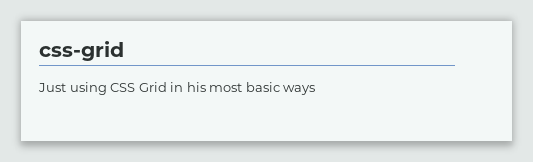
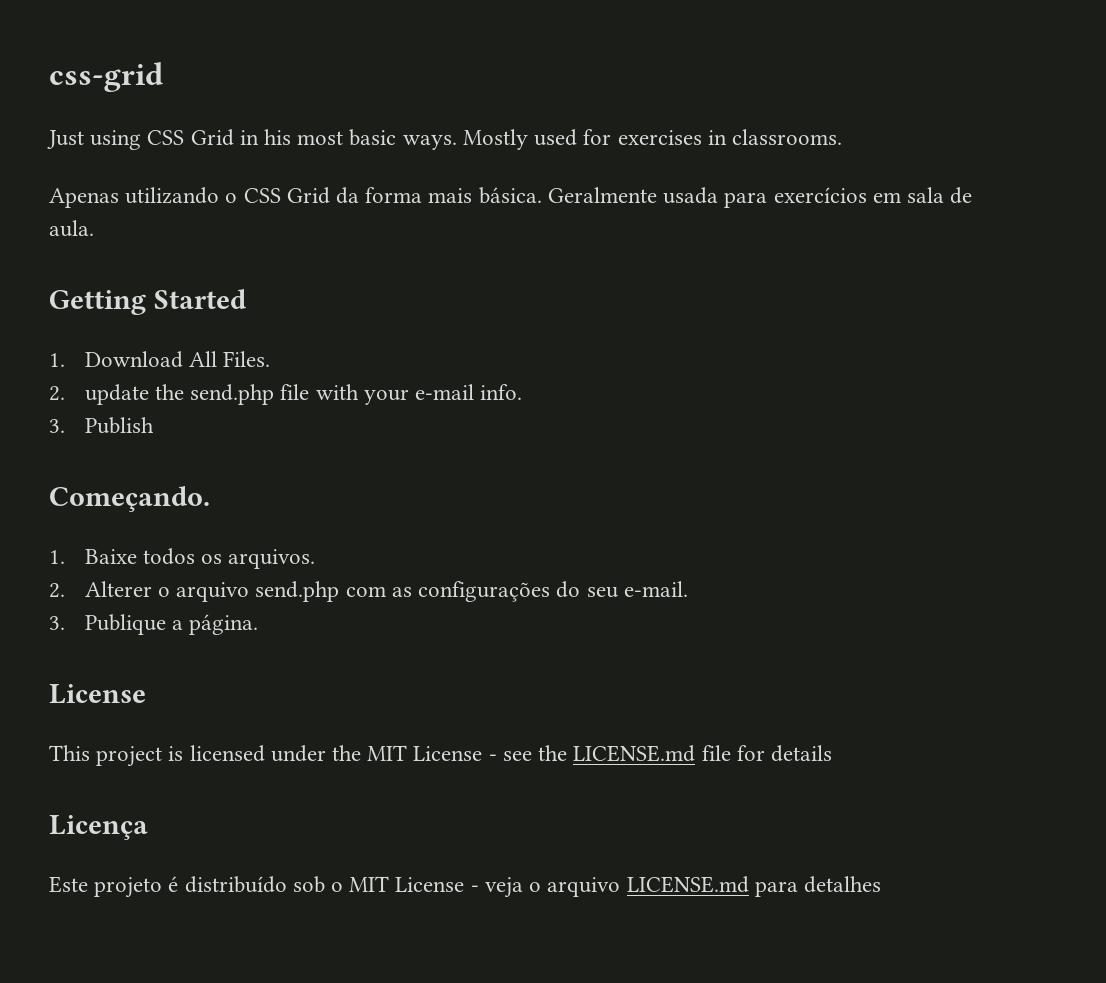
[283,85,316,95] ways -> [402,129,842,150] [49,187,973,208] [49,220,94,237] [49,289,246,315] [49,351,271,368] [49,384,523,405] [49,417,154,434] [49,486,210,512] [49,548,316,569] [49,581,688,602] [49,614,259,635] [49,684,146,704] [49,745,832,767] [49,815,148,840] [49,876,881,898] ways. Mostly used for exercises in classrooms. // Apenas utilizando o CSS Grid da forma mais básica. Geralmente usada para exercícios em sala de aula. // Getting Started // 1. Download All Files. // 2. update the send.php file with your e-mail info. // 3. Publish // Começando. // 1. Baixe todos os arquivos. // 2. Alterer o arquivo send.php com as configurações do seu e-mail. // 3. Publique a página. // License // This project is licensed under the MIT License - see the LICENSE.md file for details // Licença // Este projeto é distribuído sob o MIT License - veja o arquivo LICENSE.md para detalhes

